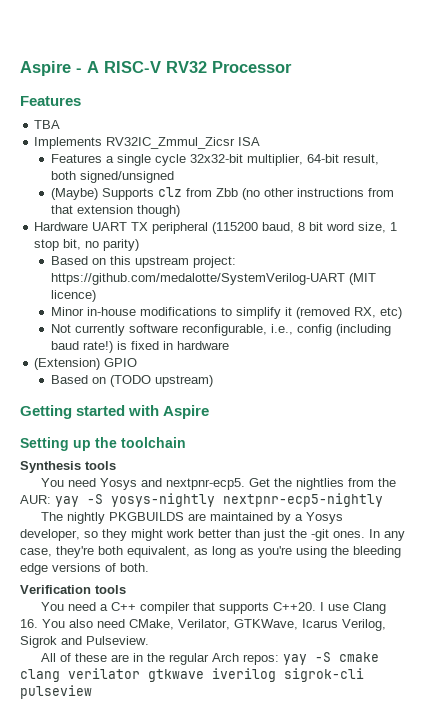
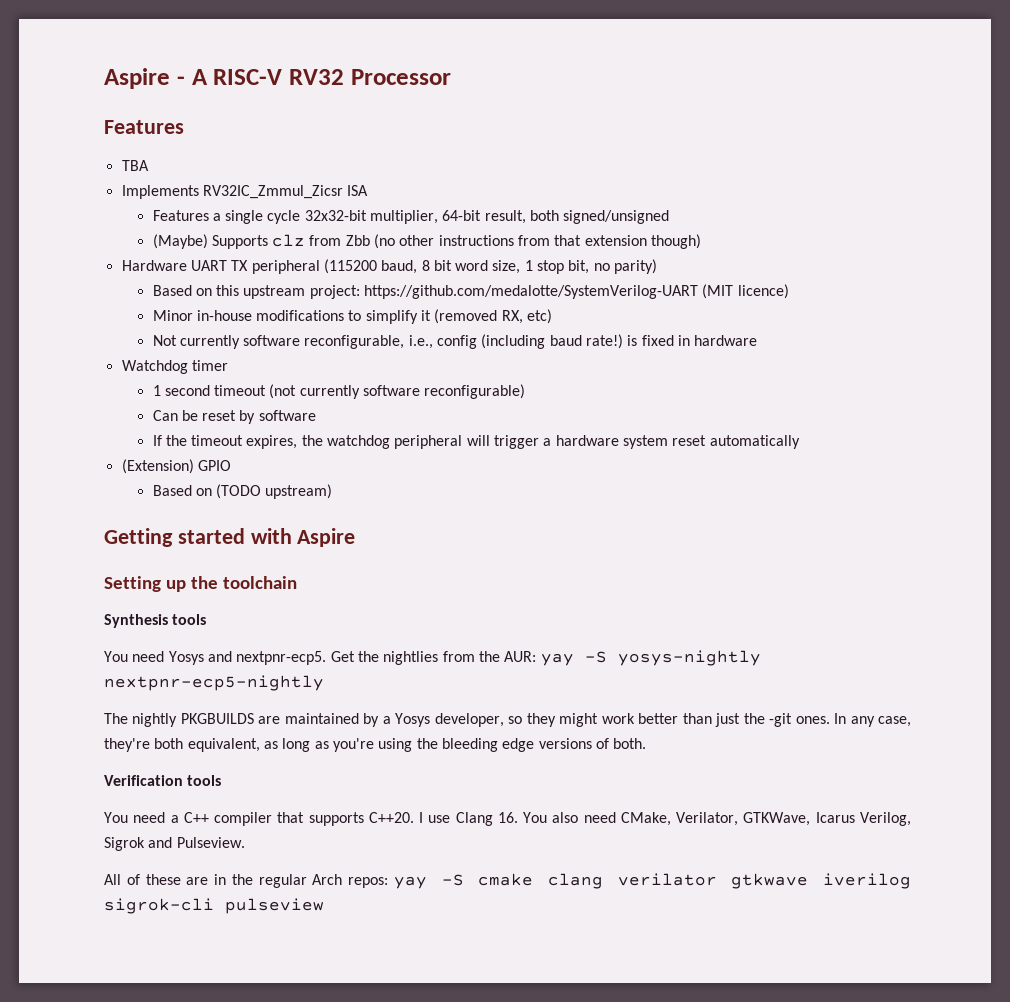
(230, 345) none -> [121,360,228,374] [152,384,526,399] [152,410,316,424] [152,435,800,449] // Watchdog timer // 1 second timeout (not currently software reconfigurable) // Can be reset by software // If the timeout expires, the watchdog peripheral will trigger a hardware system reset automatically

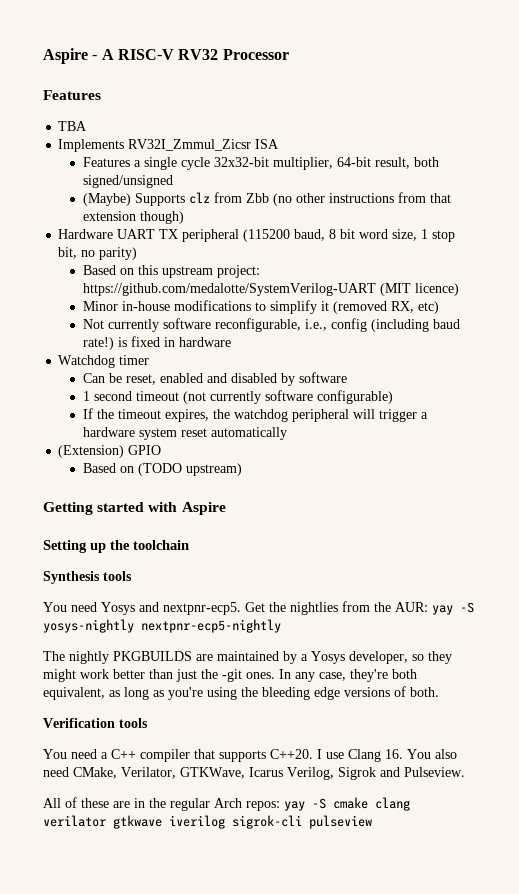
[202,185,343,199] RV32IC_Zmmul_Zicsr -> [128,139,252,151] RV32I_Zmmul_Zicsr
(228, 365) none -> [82,372,347,386] // Can be reset, enabled and disabled by software
[424,384,526,399] [152,410,316,424] reconfigurable) // Can be reset by software -> [316,390,393,404] configurable)

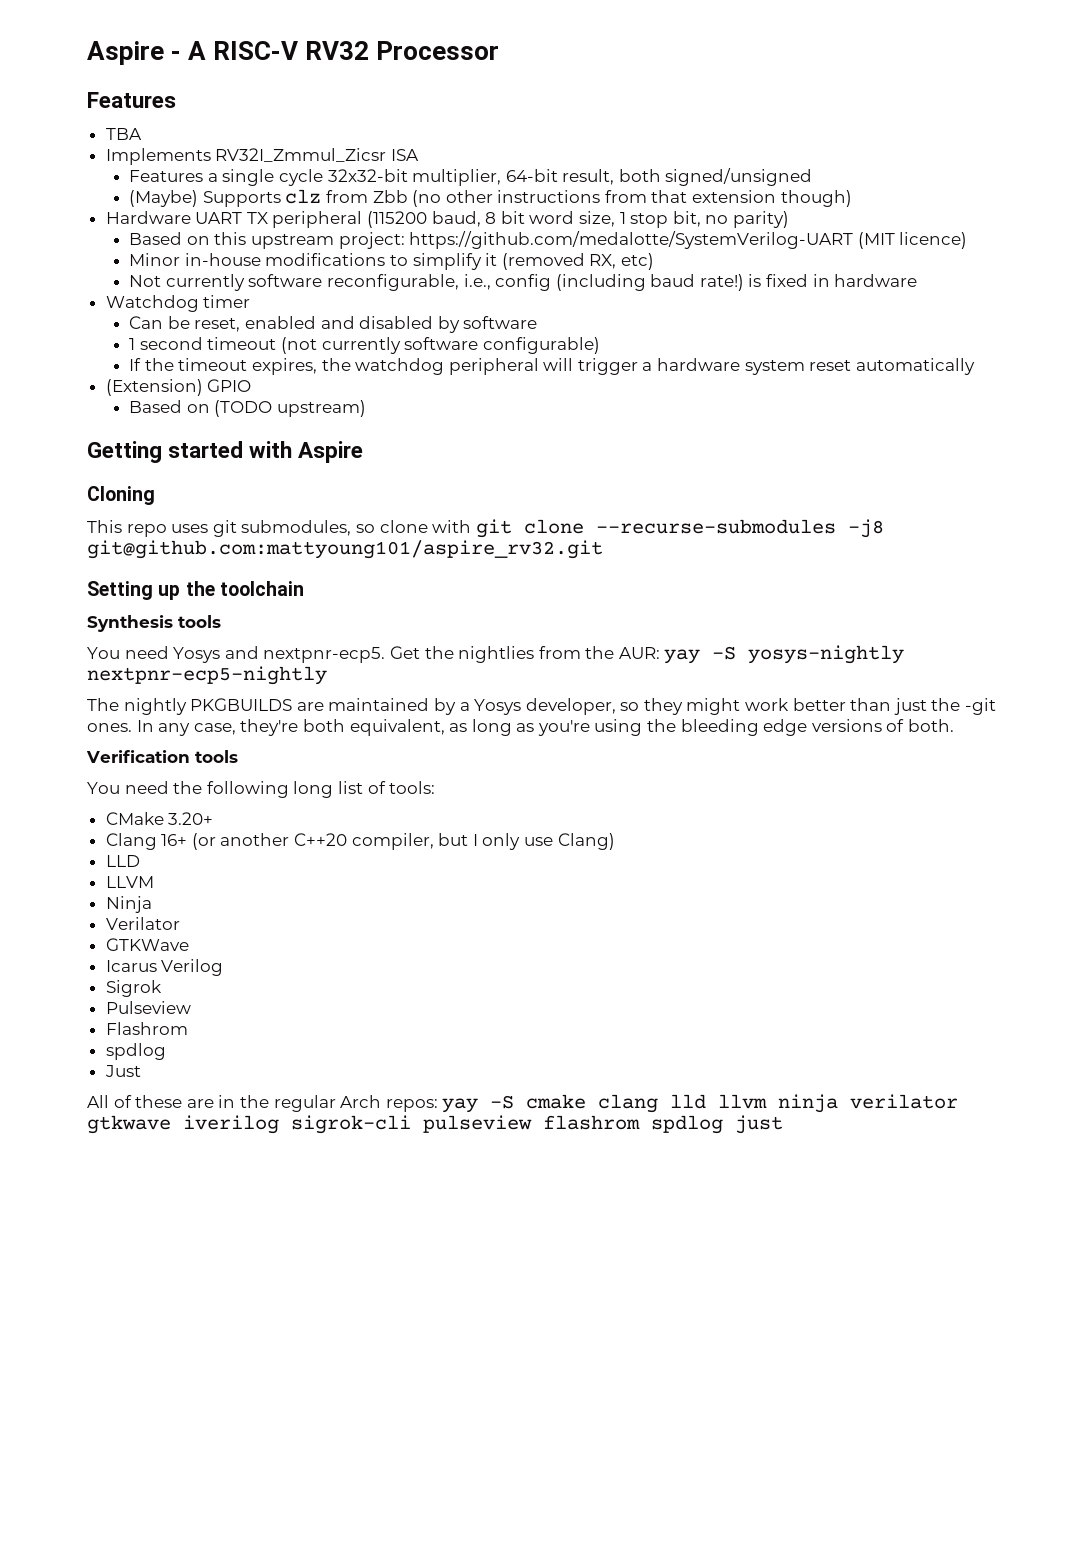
(226, 508) none -> [87,486,155,505] [87,519,884,538] [87,540,603,559] // Cloning // This repo uses git submodules, so clone with git clone --recurse-submodules -j8 git@github.com:mattyoung101/aspire_rv32.git
[101,749,457,762] [43,767,465,780] a C++ compiler that supports C++20. I use Clang 16. You also need CMake, Verilator, GTKWave, Icarus Verilog, Sigrok and Pulseview. -> [173,781,436,798] [105,812,214,825] [105,833,615,850] [105,855,140,867] [105,876,154,888] [105,896,152,913] [105,917,180,930] [105,938,189,951] [105,959,224,976] [105,980,162,997] [105,1001,191,1014] [105,1022,188,1035] [105,1043,166,1060] [104,1065,141,1077] the following long list of tools: // CMake 3.20+ // Clang 16+ (or another C++20 compiler, but I only use Clang) // LLD // LLVM // Ninja // Verilator // GTKWave // Icarus Verilog // Sigrok // Pulseview // Flashrom // spdlog // Just
(410, 804) none -> [670,1094,839,1113] lld llvm ninja
(372, 822) none -> [543,1115,783,1134] flashrom spdlog just

